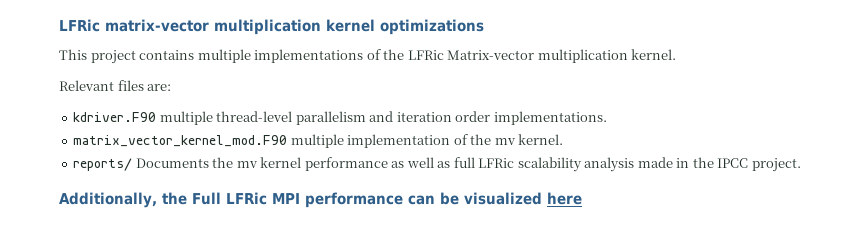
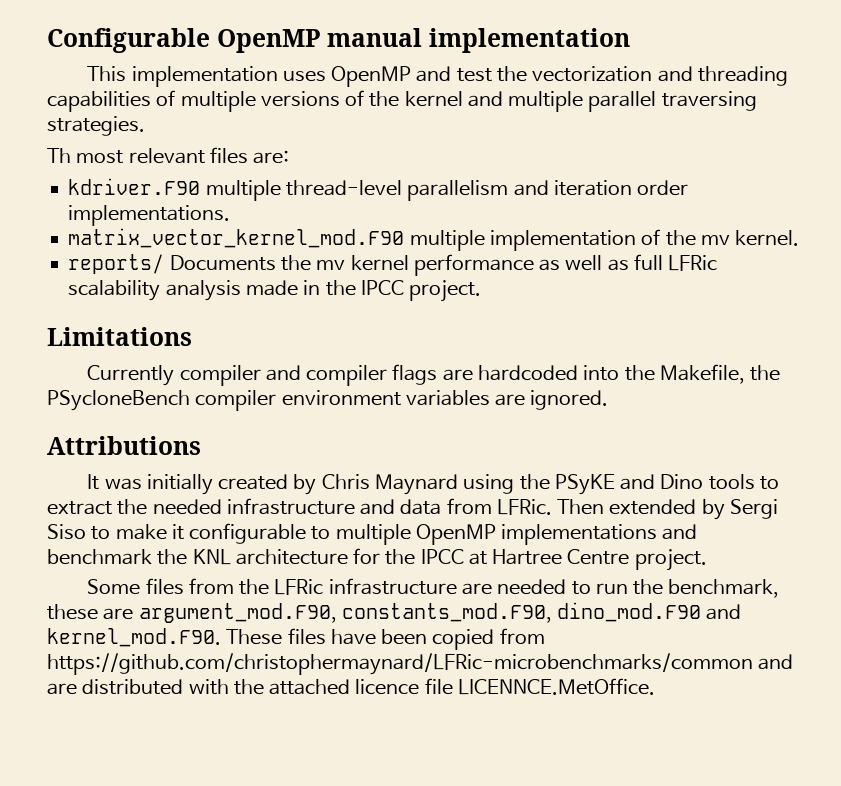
[59,19,484,35] [59,49,677,64] [59,80,114,91] LFRic matrix-vector multiplication kernel optimizations // This project contains multiple implementations of the LFRic Matrix-vector multiplication kernel. // Relevant -> [47,28,630,53] [87,66,788,87] [47,90,757,112] [47,116,145,136] [47,148,205,164] Configurable OpenMP manual implementation // This implementation uses OpenMP and test the vectorization and threading capabilities of multiple versions of the kernel and multiple parallel traversing strategies. // Th most relevant
[59,192,582,208] Additionally, the Full LFRic MPI performance can be visualized here -> [47,327,192,346] [87,364,781,386] [47,390,609,411] [47,436,201,455] [87,474,779,495] [47,498,778,520] [47,523,698,545] [47,548,707,571] [87,578,780,598] [47,602,742,623] [47,628,545,650] [47,653,794,675] [47,678,655,695] Limitations // Currently compiler and compiler flags are hardcoded into the Makefile, the PSycloneBench compiler environment variables are ignored. // Attributions // It was initially created by Chris Maynard using the PSyKE and Dino tools to extract the needed infrastructure and data from LFRic. Then extended by Sergi Siso to make it configurable to multiple OpenMP implementations and benchmark the KNL architecture for the IPCC at Hartree Centre project. // Some files from the LFRic infrastructure are needed to run the benchmark, these are argument_mod.F90, constants_mod.F90, dino_mod.F90 and kernel_mod.F90. These files have been copied from https://github.com/christophermaynard/LFRic-microbenchmarks/common and are distributed with the attached licence file LICENNCE.MetOffice.

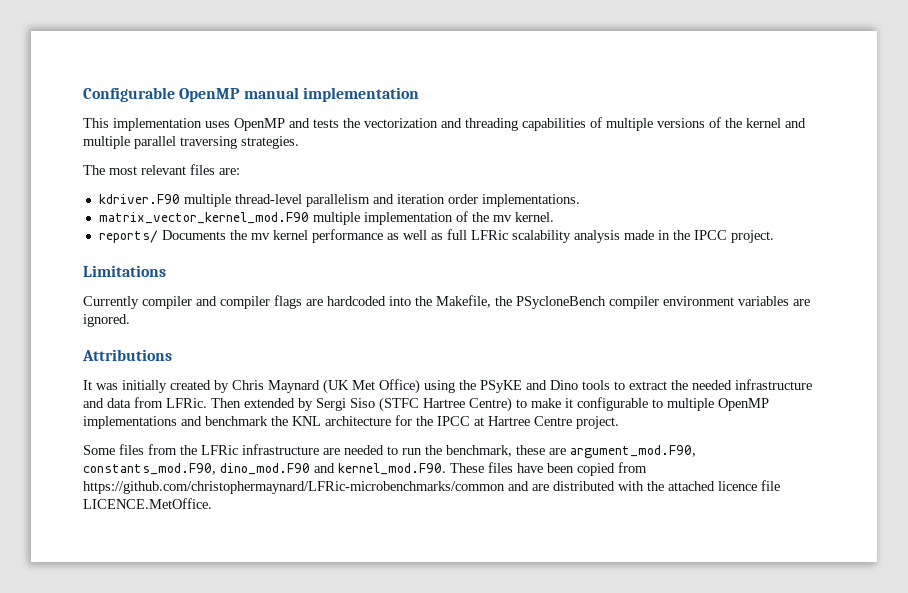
[456,68,492,82] test -> [313,119,339,128] tests
[47,148,71,163] Th -> [83,165,105,175] The
(458, 484) none -> [323,379,420,394] (UK Met Office)
(86, 532) none -> [379,397,512,412] (STFC Hartree Centre)
[457,678,655,695] LICENNCE.MetOffice. -> [83,498,212,509] LICENCE.MetOffice.

